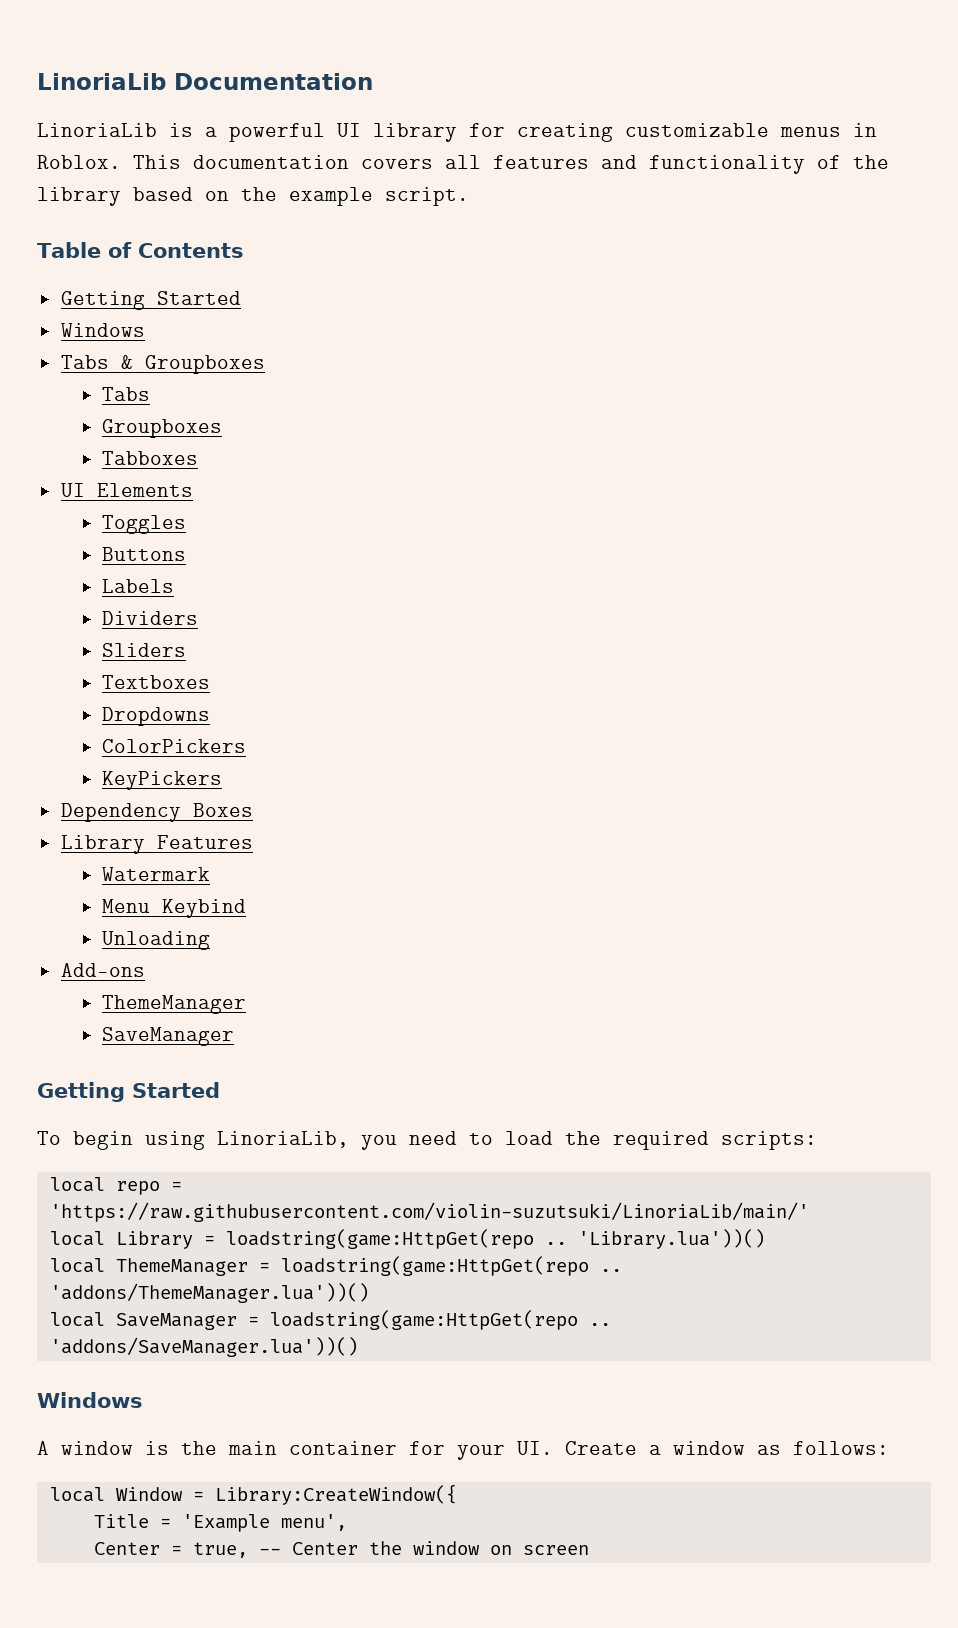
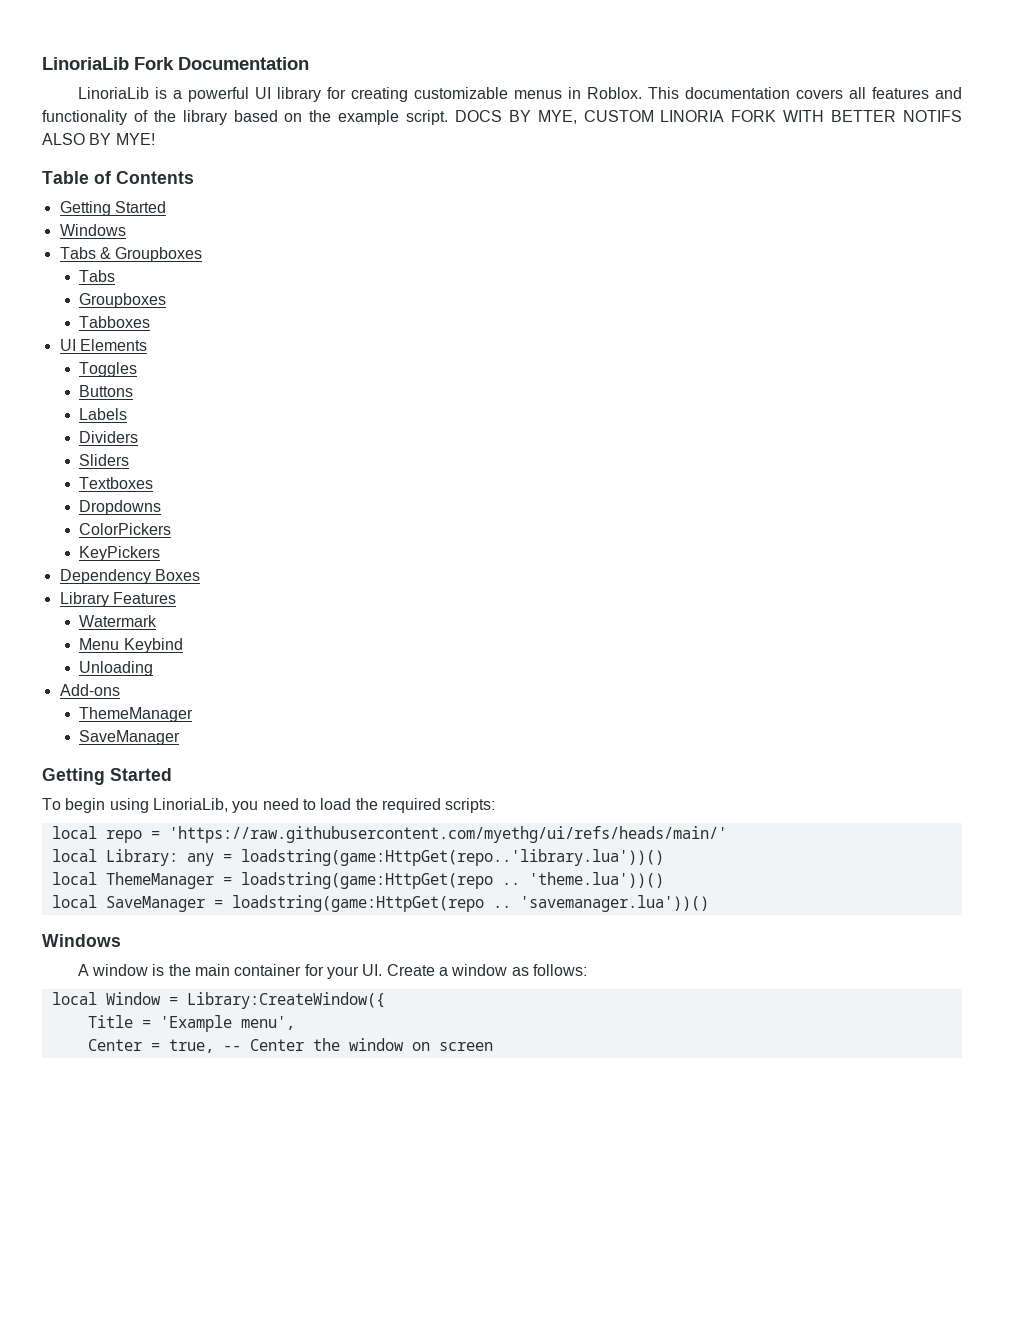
[37,73,166,90] LinoriaLib -> [42,57,174,70] LinoriaLib Fork
(469, 196) none -> [454,110,962,124] [42,133,155,145] DOCS BY MYE, CUSTOM LINORIA FORK WITH BETTER NOTIFS ALSO BY MYE!
[49,1202,809,1222] [49,1229,765,1249] 'https://raw.githubusercontent.com/violin-suzutsuki/LinoriaLib/main/' // local Library = loadstring(game:HttpGet(repo .. 'Library.lua'))() -> [168,826,727,843] [51,849,664,866] 'https://raw.githubusercontent.com/myethg/ui/refs/heads/main/' // local Library: any = loadstring(game:HttpGet(repo..'library.lua'))()
[49,1283,369,1303] 'addons/ThemeManager.lua'))() -> [528,872,664,888] 'theme.lua'))()
[49,1337,358,1357] 'addons/SaveManager.lua'))() -> [519,895,709,912] 'savemanager.lua'))()

